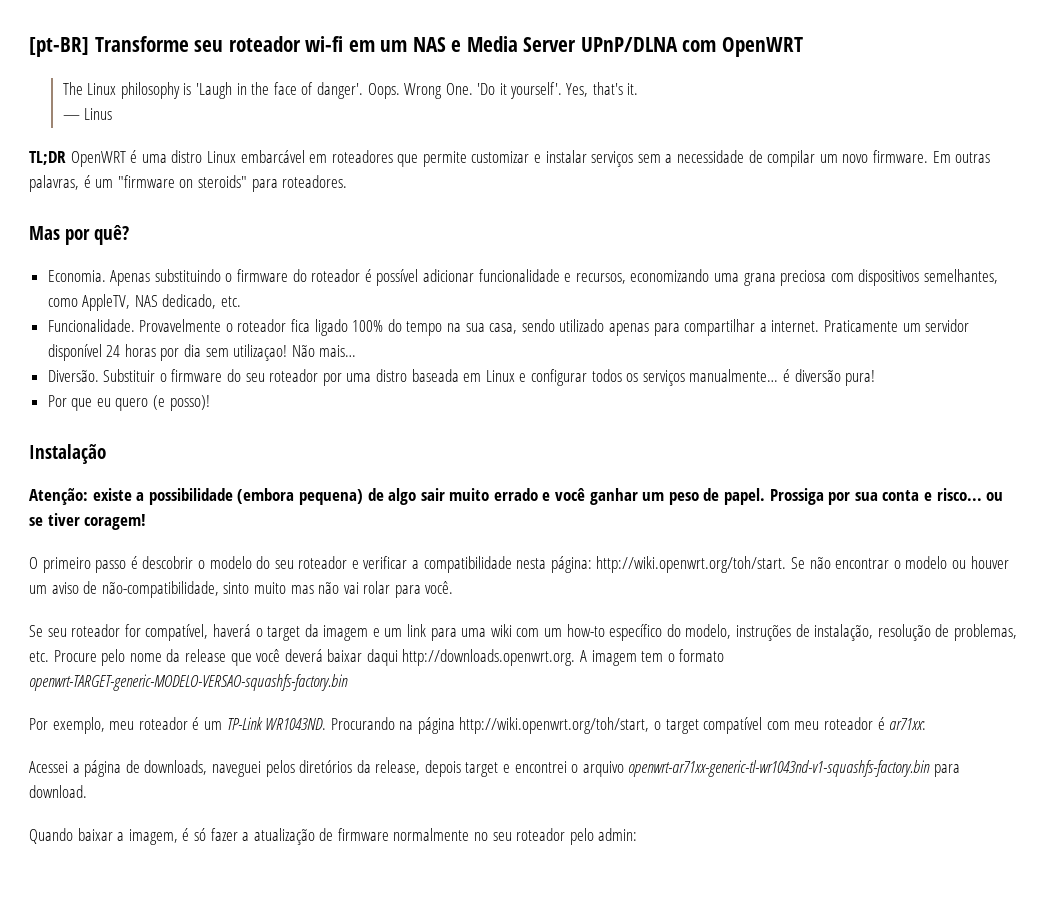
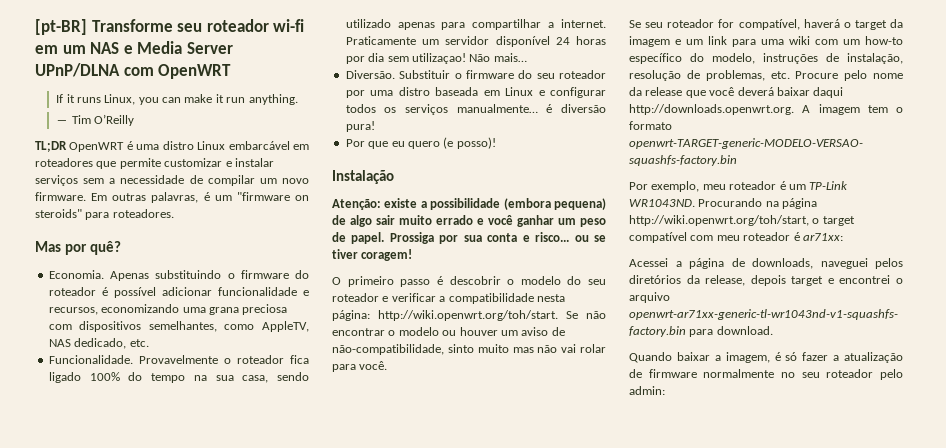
[62,82,639,99] The Linux philosophy is 'Laugh in the face of danger'. Oops. Wrong One. 'Do it yourself'. Yes, that's it. -> [56,94,298,105] If it runs Linux, you can make it run anything.
[84,108,113,120] Linus -> [71,114,134,126] Tim O’Reilly

